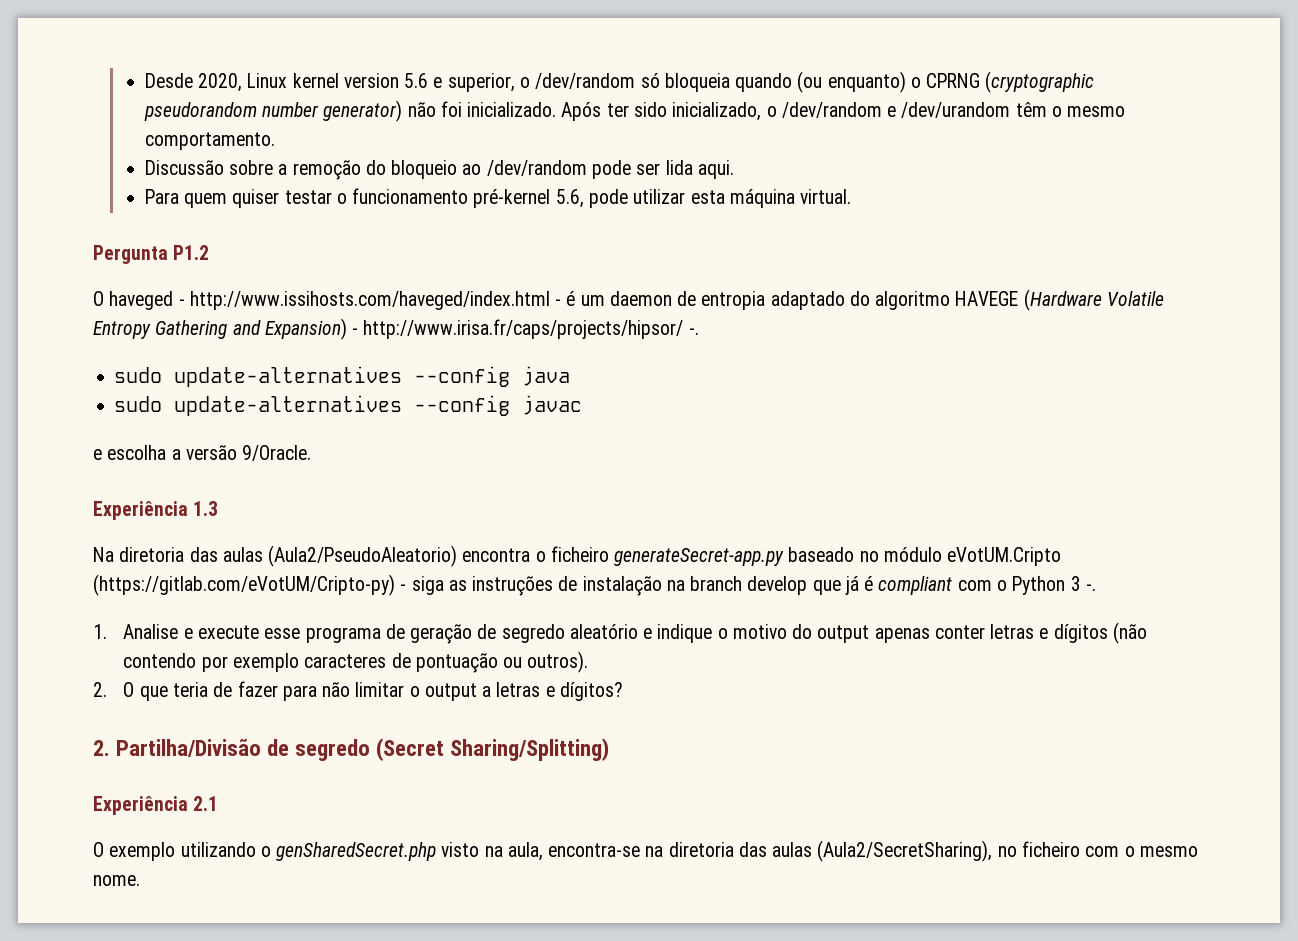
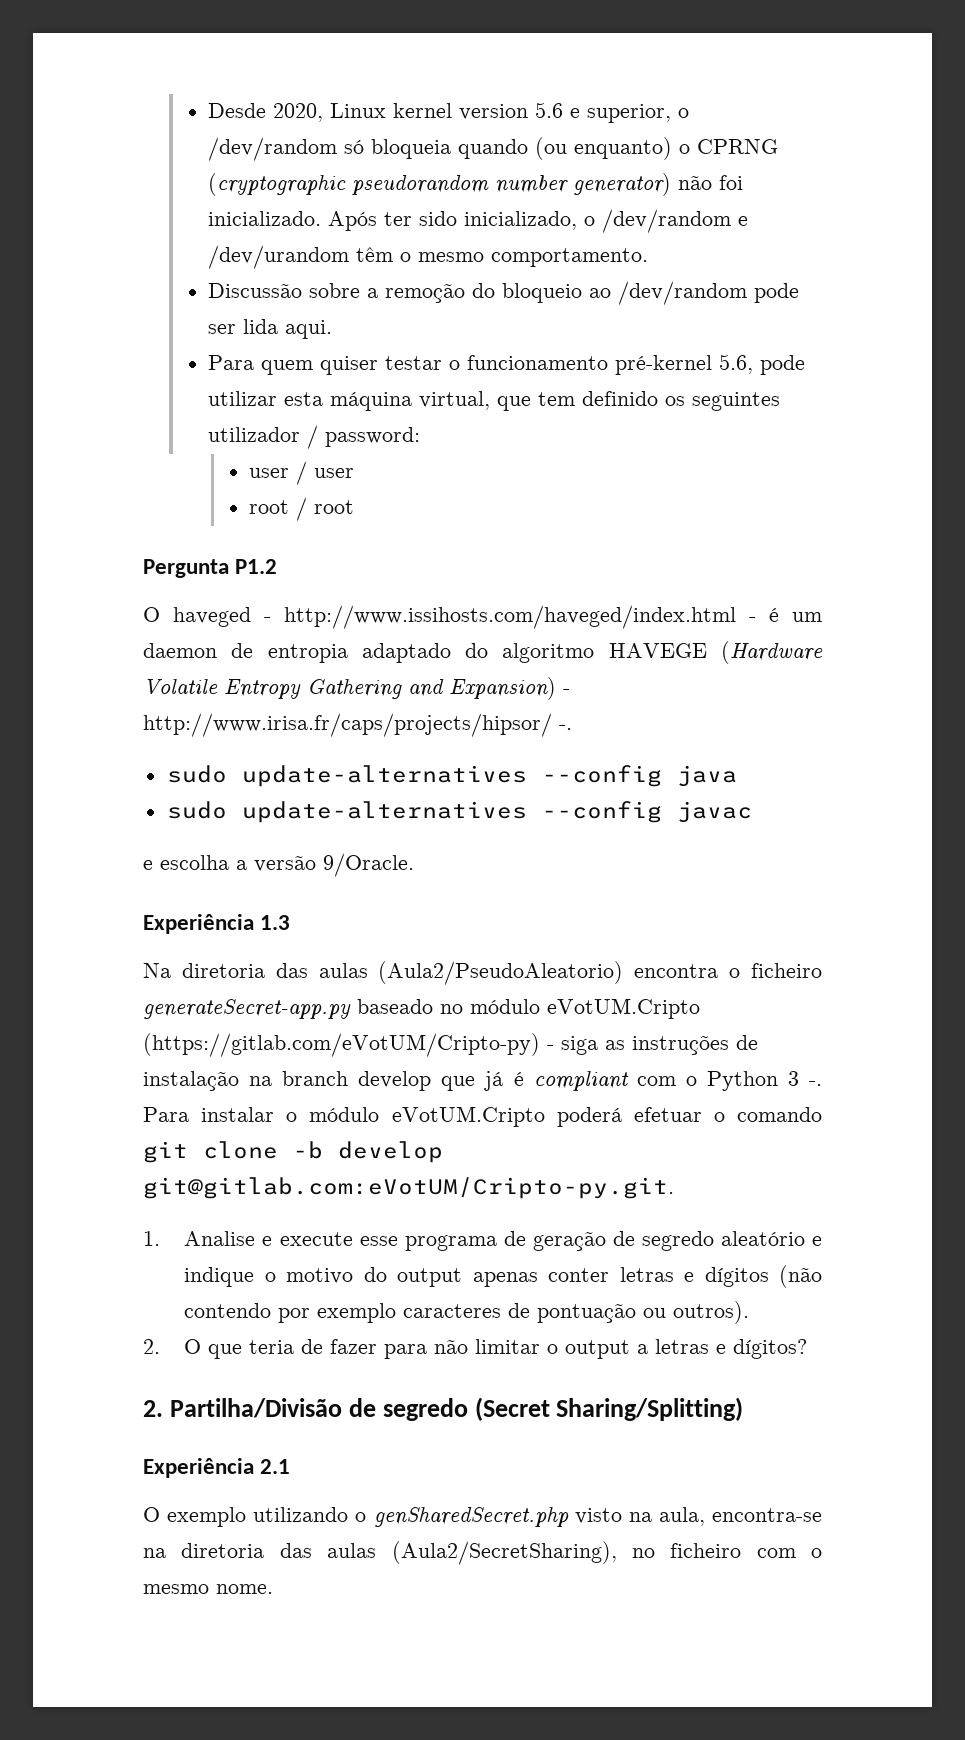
[800,189,852,204] virtual. -> [419,391,781,411] [208,425,421,449] [249,461,355,485] [249,497,355,521] virtual, que tem definido os seguintes utilizador / password: // user / user // root / root
(1096, 587) none -> [143,1106,822,1127] [143,1141,443,1163] [143,1177,674,1199] Para instalar o módulo eVotUM.Cripto poderá efetuar o comando git clone -b develop git@gitlab.com:eVotUM/Cripto-py.git.

